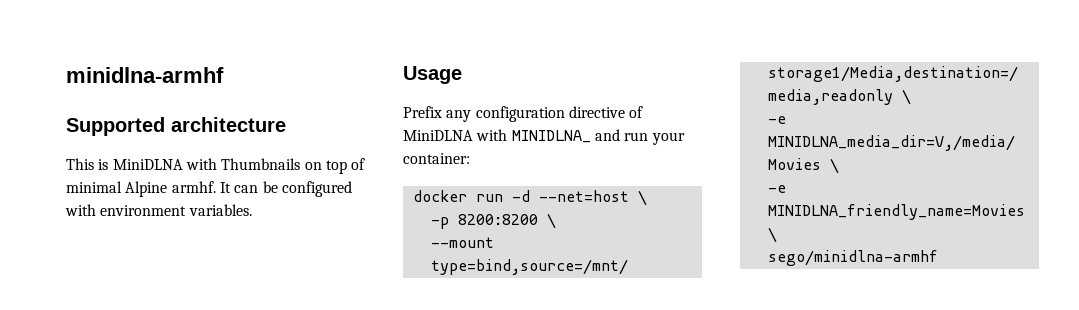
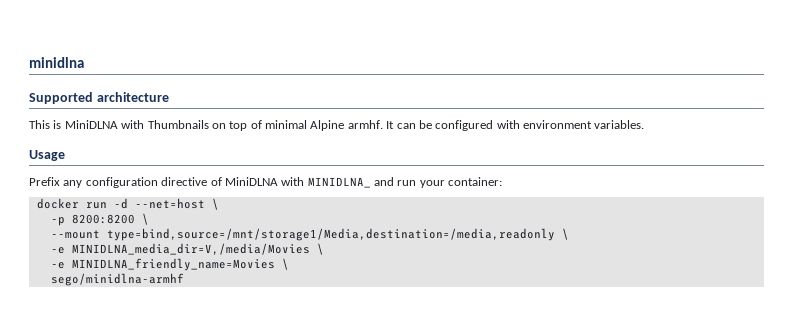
[66,67,224,83] minidlna-armhf -> [29,57,84,68] minidlna

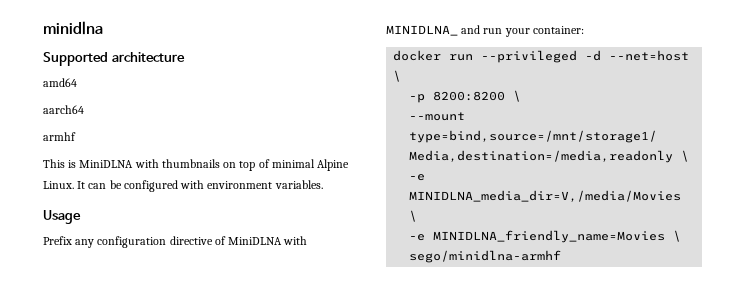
(169, 97) none -> [43,78,77,87] [43,105,84,114] [43,132,76,141] // amd64 // aarch64 // armhf
[147,120,209,129] Thumbnails -> [161,159,220,168] thumbnails
[347,120,383,129] armhf. -> [43,181,74,189] Linux.
(107, 205) none -> [481,50,578,63] --privileged

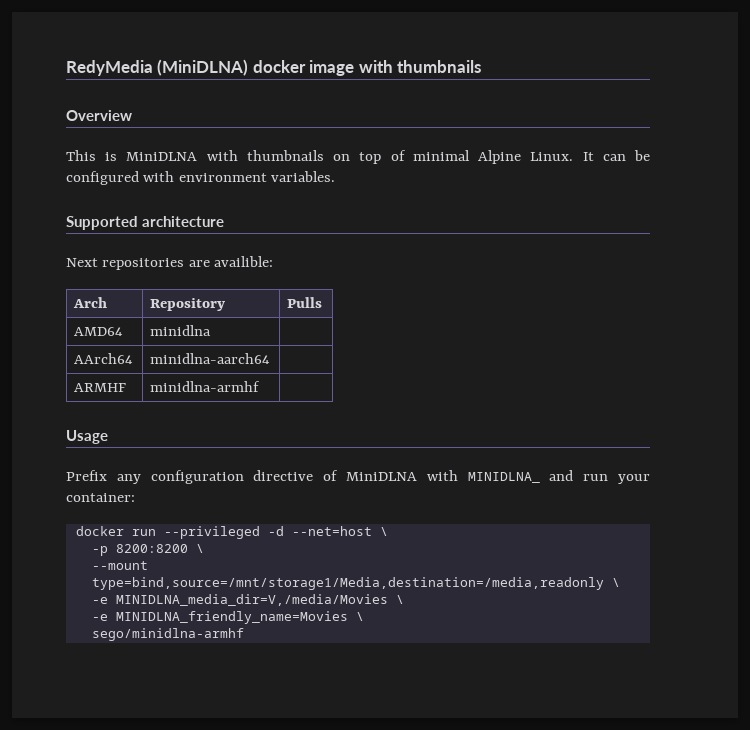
[43,21,103,35] [43,52,185,66] [43,78,77,87] [43,105,84,114] [43,132,76,141] minidlna // Supported architecture // amd64 // aarch64 // armhf -> [66,59,482,76] [66,110,132,121] RedyMedia (MiniDLNA) docker image with thumbnails // Overview
(323, 184) none -> [66,216,225,230] [66,256,274,270] [73,297,108,308] [150,298,226,311] [287,297,323,308] [74,327,124,336] [150,325,212,336] [74,353,134,364] [150,353,271,364] [74,383,127,392] [150,381,261,392] // Supported architecture // Next repositories are availible: // Arch | Repository | Pulls // AMD64 | minidlna | // AArch64 | minidlna-aarch64 | // ARMHF | minidlna-armhf |

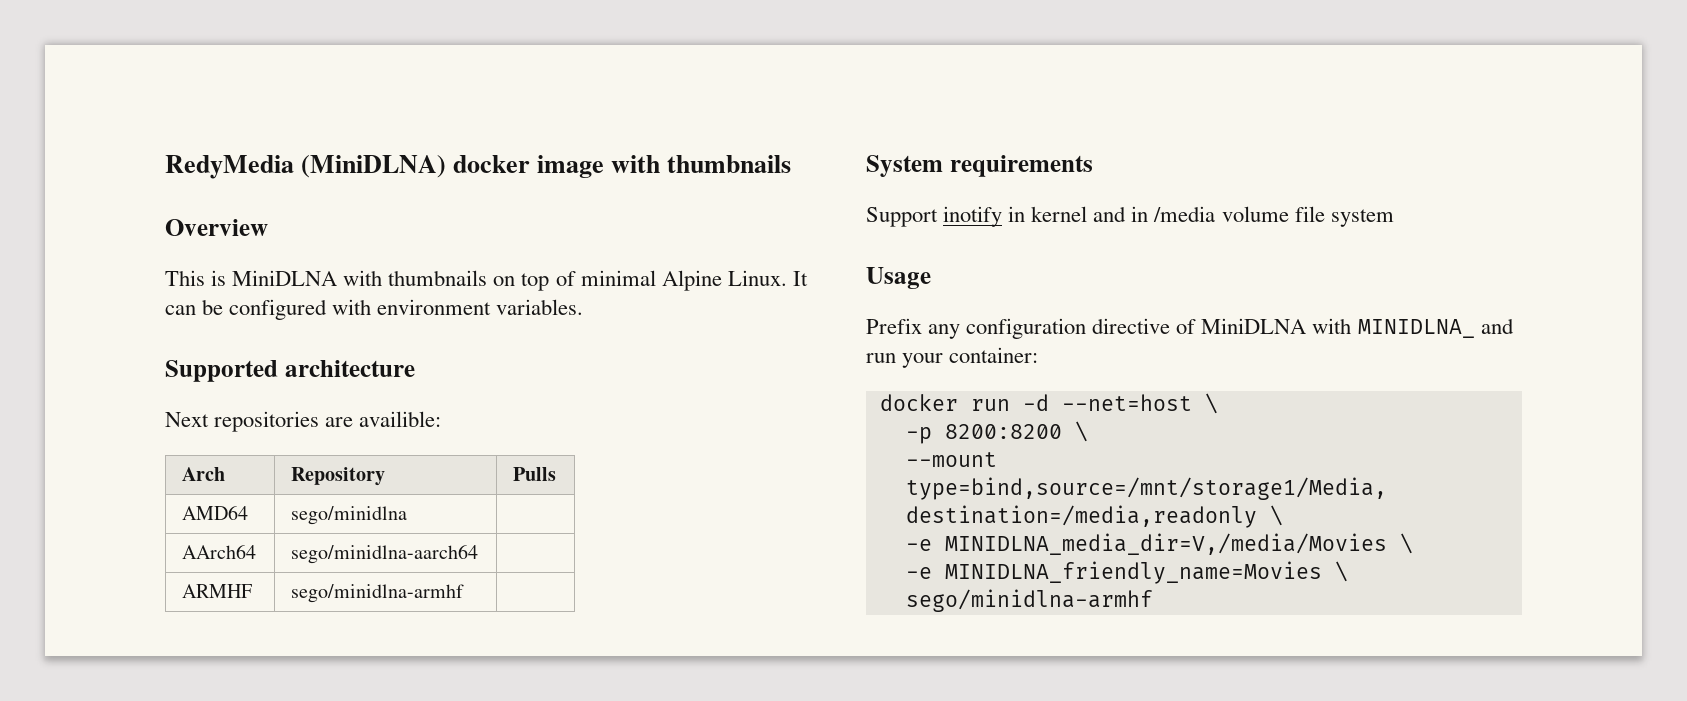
[150,325,212,336] minidlna -> [291,506,408,525] sego/minidlna
[150,353,271,364] minidlna-aarch64 -> [291,544,479,564] sego/minidlna-aarch64
[150,381,261,392] minidlna-armhf | -> [291,584,465,603] [866,155,1093,177] [866,206,1394,227] sego/minidlna-armhf | // System requirements // Support inotify in kernel and in /media volume file system
[163,526,260,539] --privileged -> (1010, 405) none

